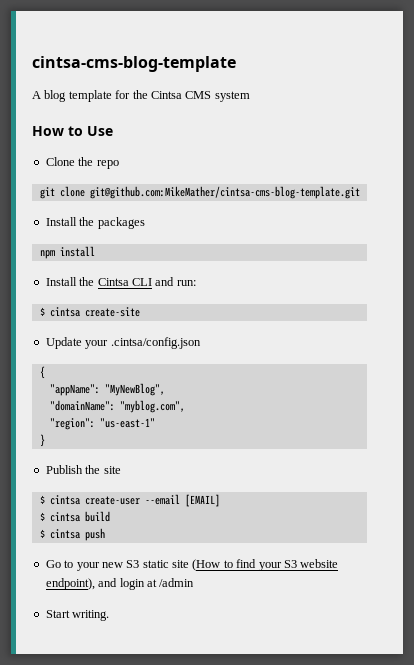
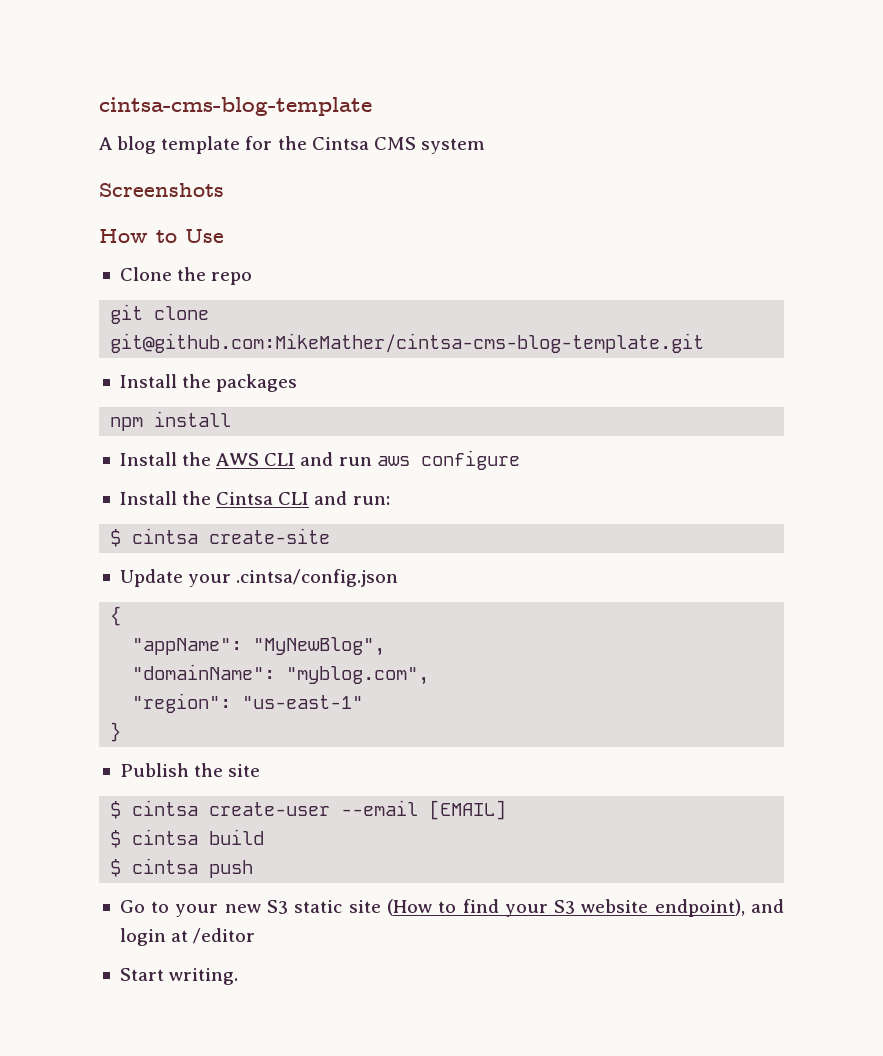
(250, 96) none -> [99,183,224,197] // Screenshots
(95, 251) none -> [119,450,520,470] // Install the AWS CLI and run aws configure
[159,578,195,587] /admin -> [193,928,256,944] /editor

